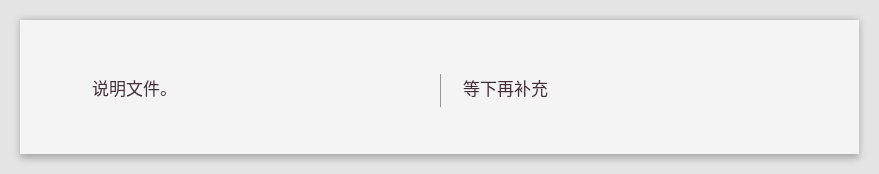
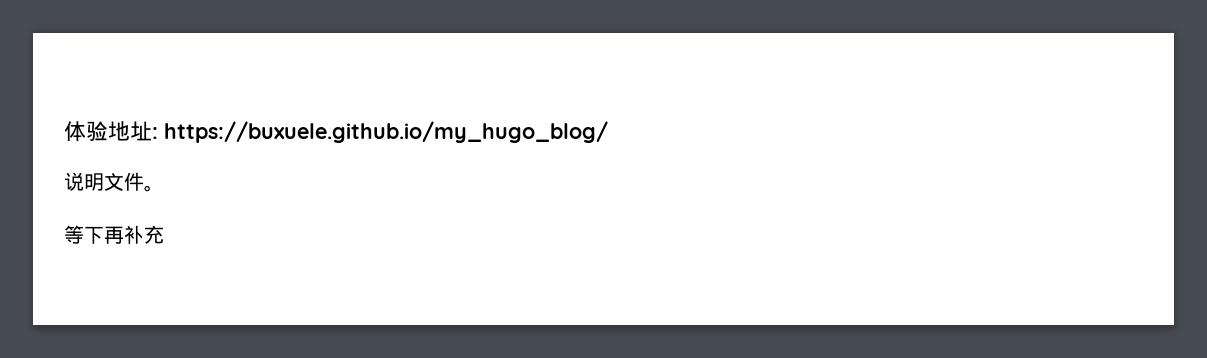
(92, 88) none -> [64,121,608,143] 体验地址: https://buxuele.github.io/my_hugo_blog/ //

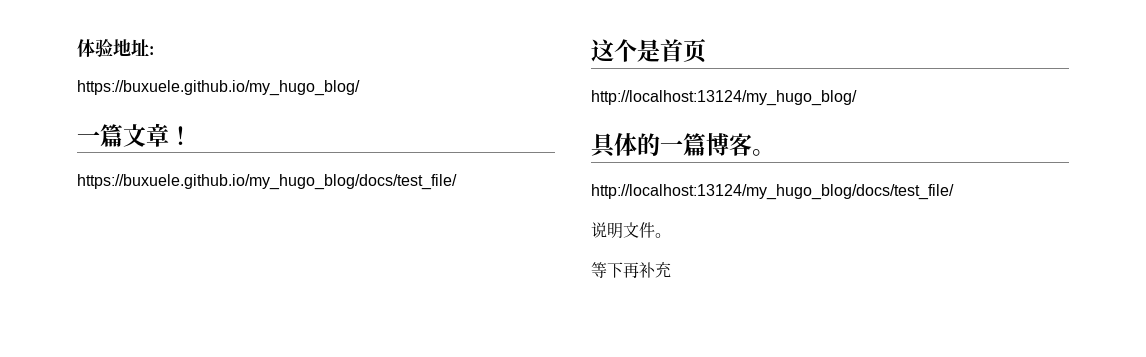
(158, 133) none -> (154, 50) //
(608, 132) none -> [77,123,192,147] [77,174,457,190] [591,39,706,63] [591,90,857,106] [591,133,775,158] [591,184,954,200] // 一篇文章！ // https://buxuele.github.io/my_hugo_blog/docs/test_file/ // 这个是首页 // http://localhost:13124/my_hugo_blog/ // 具体的一篇博客。 // http://localhost:13124/my_hugo_blog/docs/test_file/

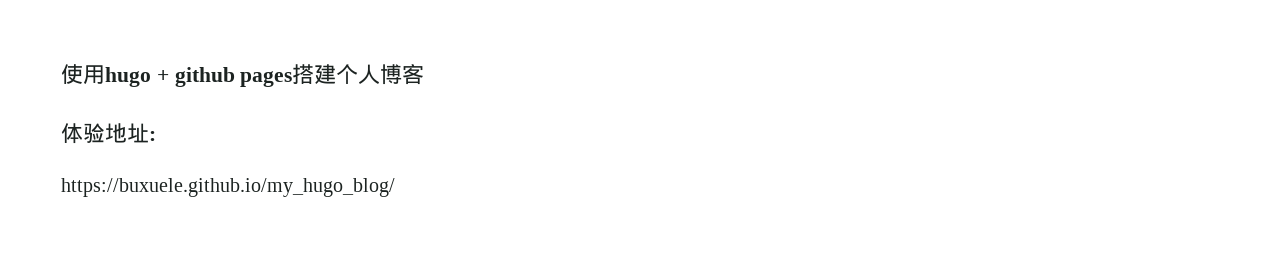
[77,39,154,57] [77,80,360,96] [77,123,192,147] [77,174,457,190] [591,39,706,63] [591,90,857,106] [591,133,775,158] [591,184,954,200] [591,222,671,239] [591,262,671,278] 体验地址: // https://buxuele.github.io/my_hugo_blog/ // 一篇文章！ // https://buxuele.github.io/my_hugo_blog/docs/test_file/ // 这个是首页 // http://localhost:13124/my_hugo_blog/ // 具体的一篇博客。 // http://localhost:13124/my_hugo_blog/docs/test_file/ // 说明文件。 // 等下再补充 -> [61,64,425,87] [61,123,156,144] [61,178,395,197] 使用hugo + github pages搭建个人博客 // 体验地址: // https://buxuele.github.io/my_hugo_blog/

